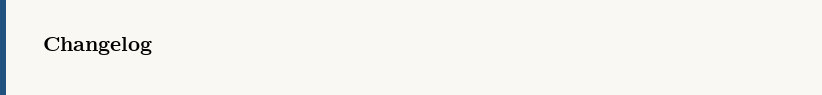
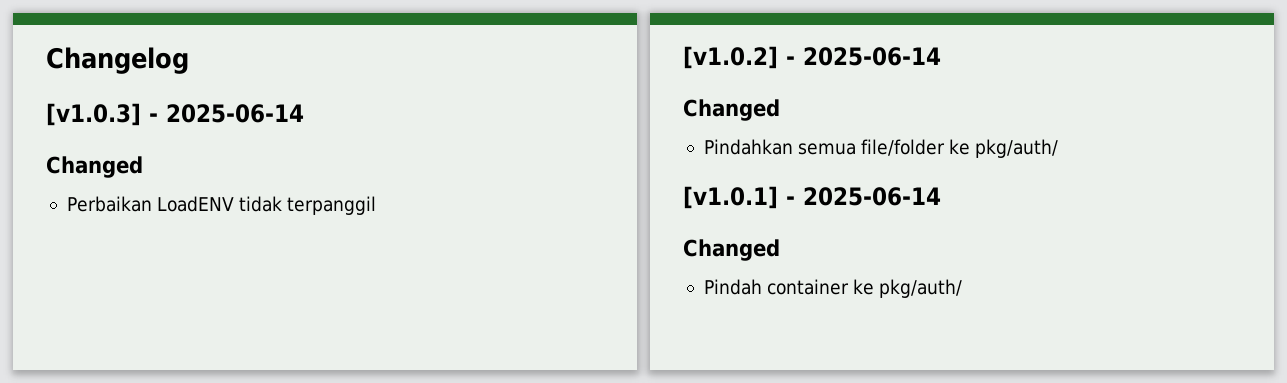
(152, 46) none -> [46,103,304,126] [46,156,143,178] [66,196,377,215] [683,46,941,69] [683,99,780,121] [703,139,1059,158] [683,186,941,209] [683,239,780,261] [703,279,963,298] // [v1.0.3] - 2025-06-14 // Changed // Perbaikan LoadENV tidak terpanggil // [v1.0.2] - 2025-06-14 // Changed // Pindahkan semua file/folder ke pkg/auth/ // [v1.0.1] - 2025-06-14 // Changed // Pindah container ke pkg/auth/

